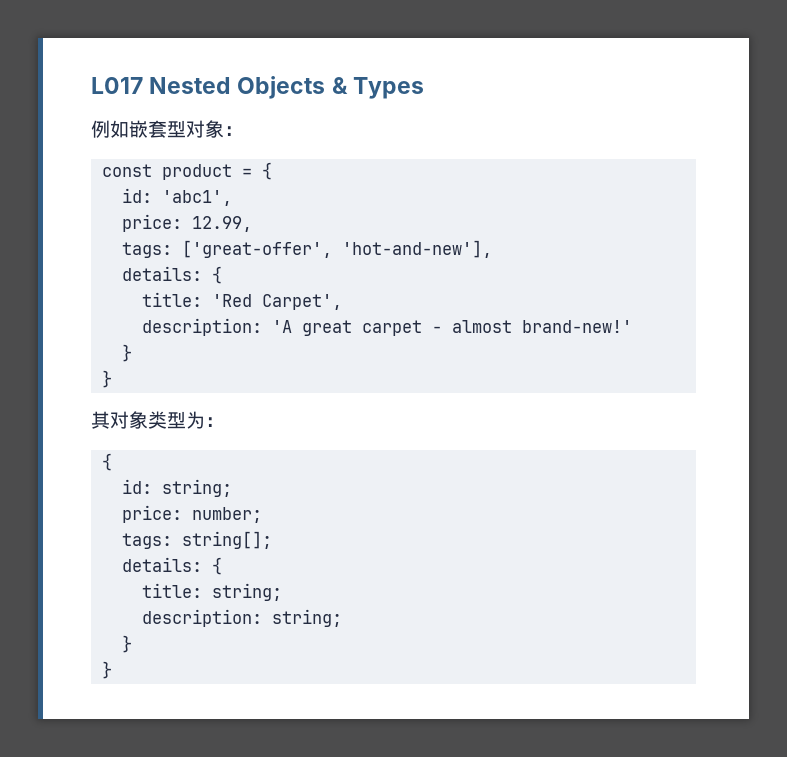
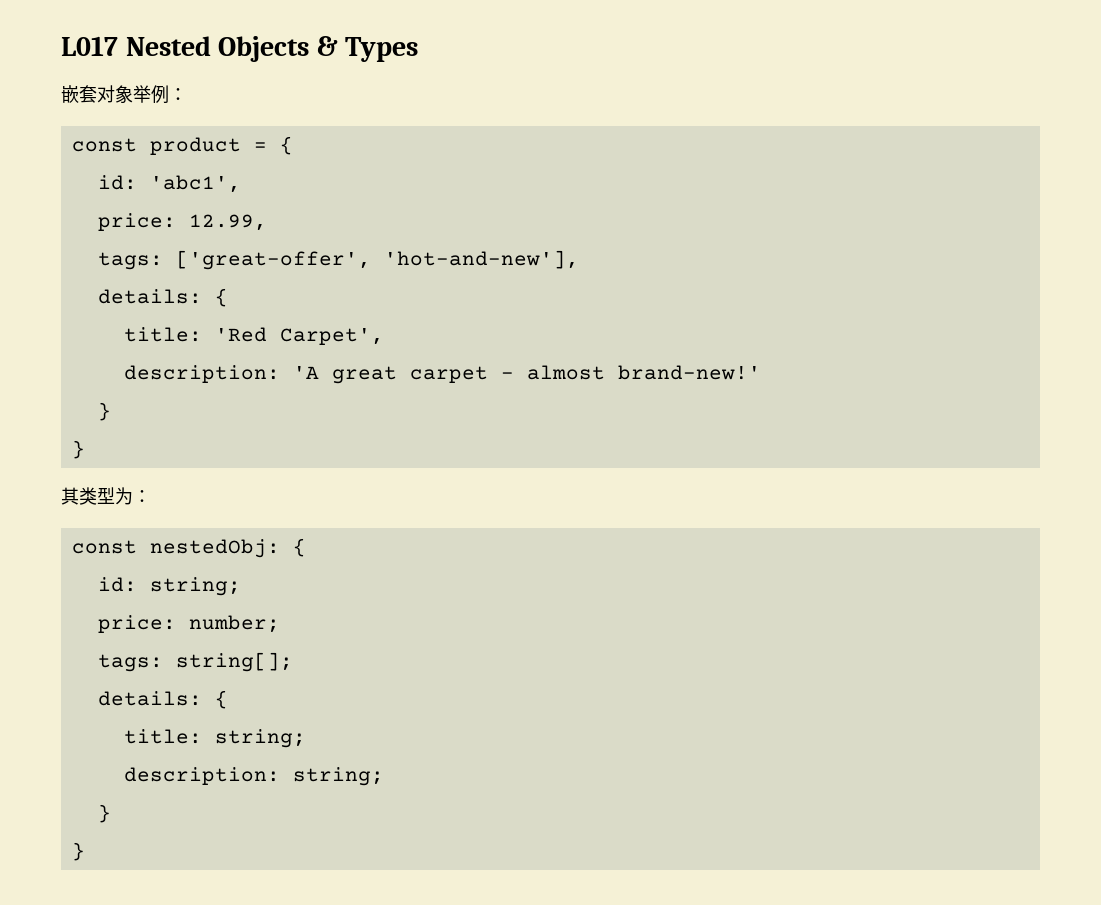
[91,120,224,138] 例如嵌套型对象 -> [61,85,169,104] 嵌套对象举例
[110,411,148,429] 对象 -> (79, 496) none
(224, 422) none -> [71,539,280,558] const nestedObj:

